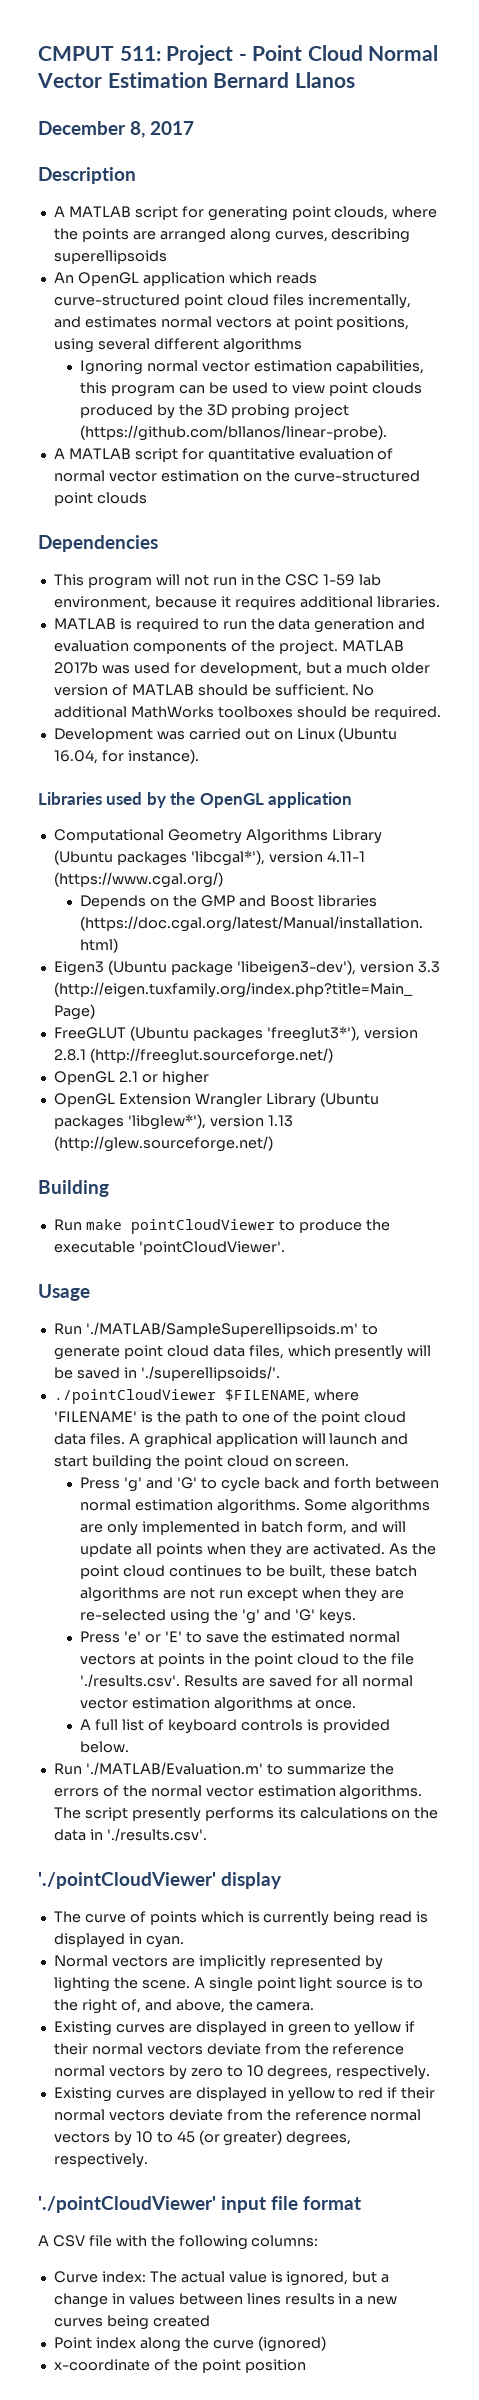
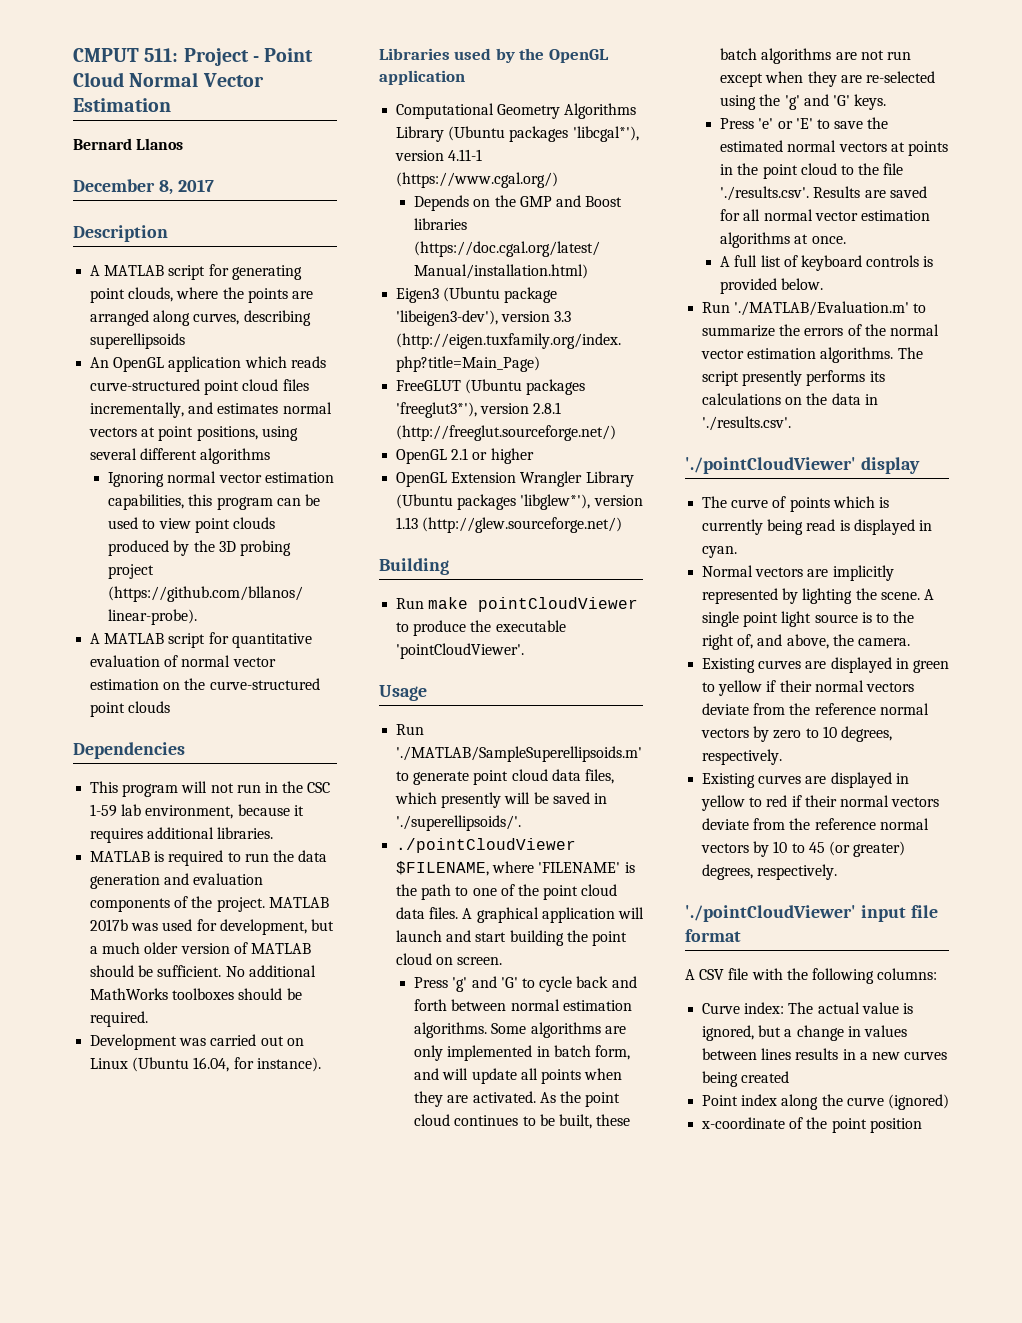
(208, 80) none -> (171, 105) //

